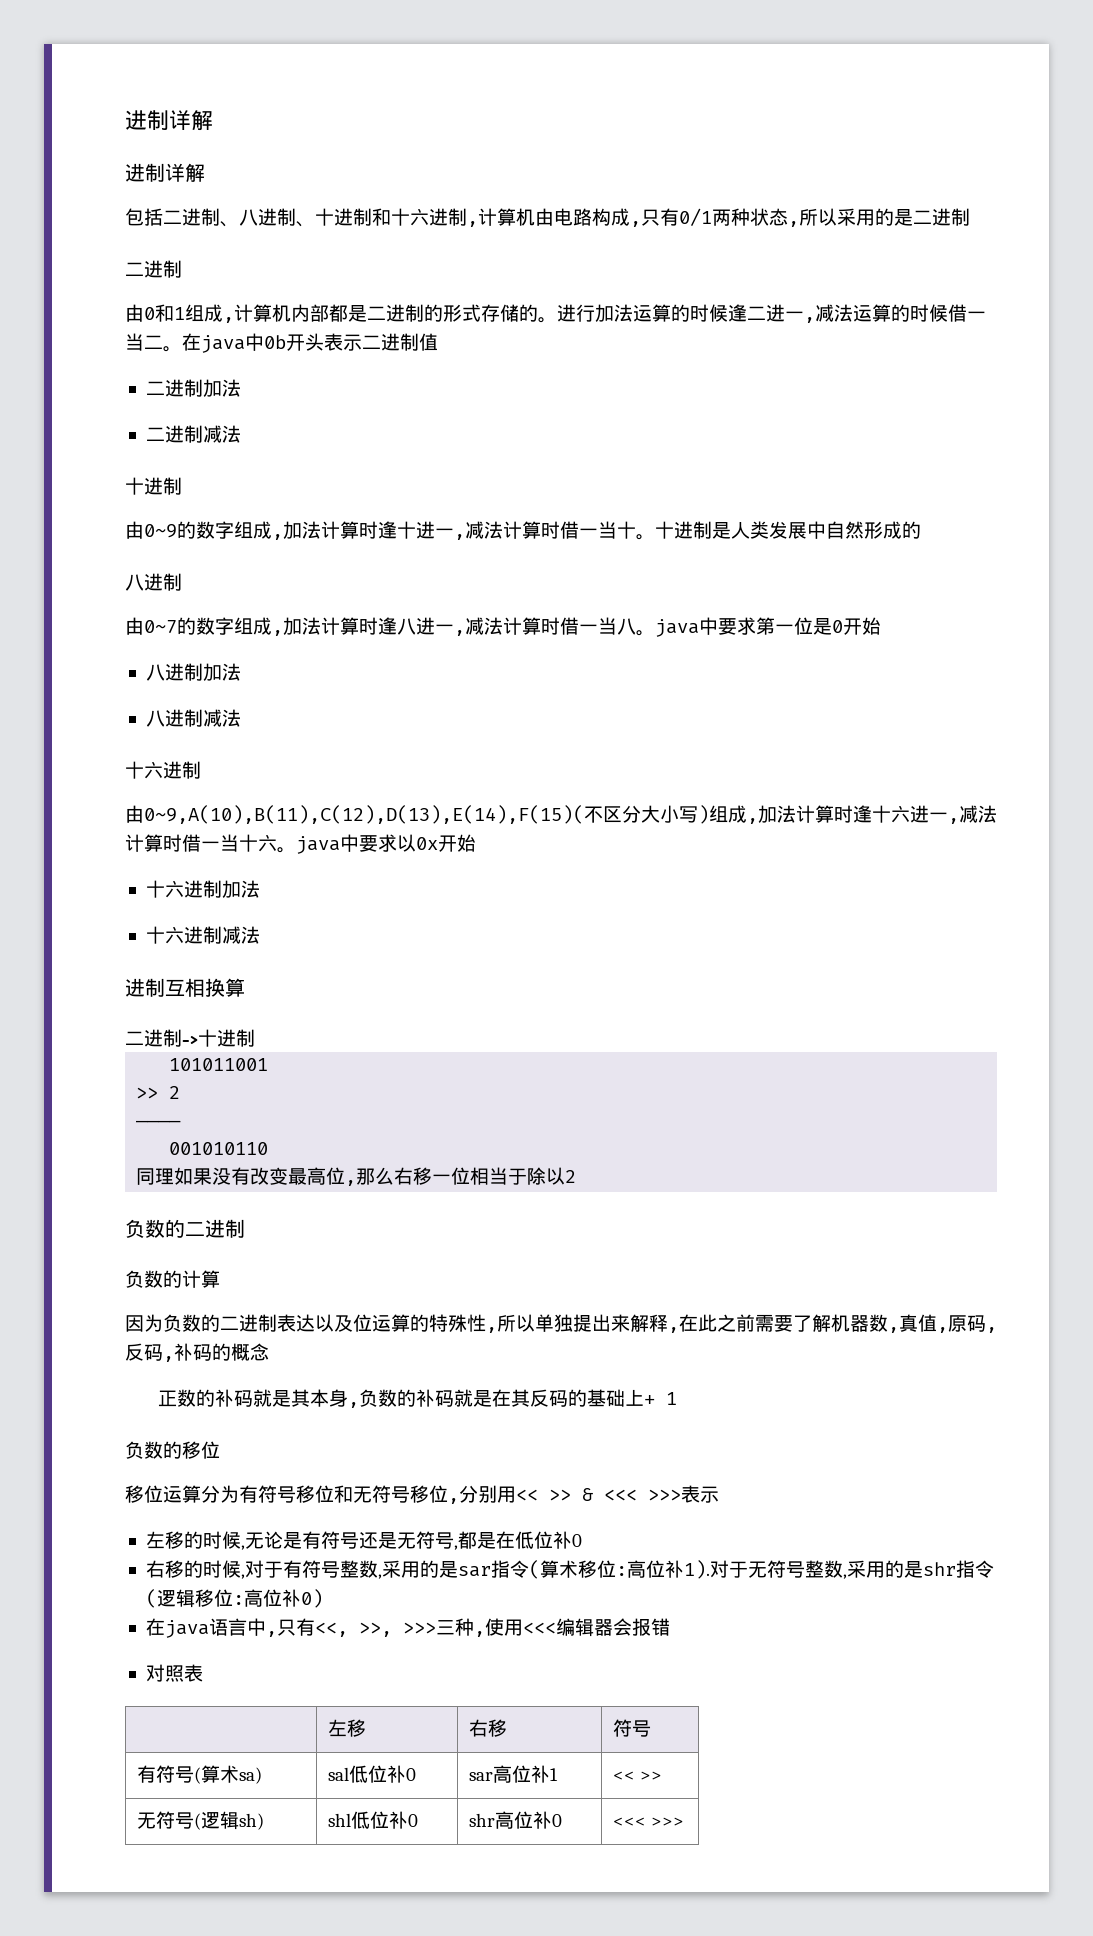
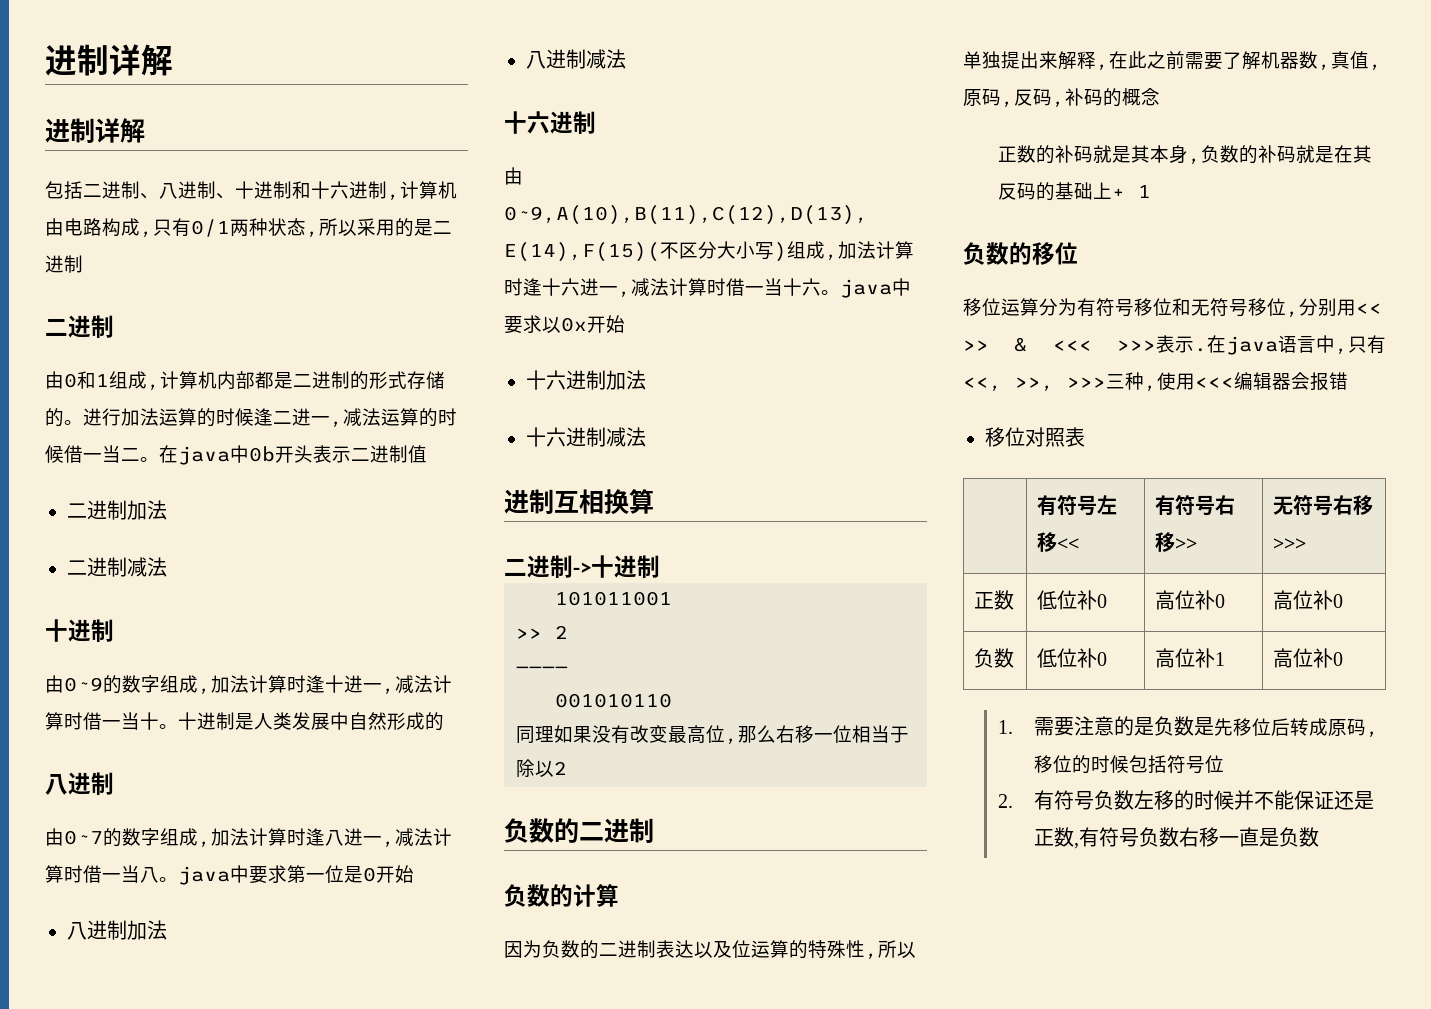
[145,1531,582,1550] [145,1560,994,1579] [145,1589,323,1608] // 左移的时候,无论是有符号还是无符号,都是在低位补0 // 右移的时候,对于有符号整数,采用的是sar指令(算术移位:高位补1).对于无符号整数,采用的是shr指令(逻辑移位:高位补0) // -> [1194,348,1207,352] .
(670, 1627) none -> [985,427,1025,447] 移位
[327,1719,366,1737] [468,1719,507,1737] [612,1719,651,1737] [136,1765,262,1784] [327,1765,416,1783] [468,1765,558,1783] [612,1771,662,1781] [136,1811,264,1830] [327,1811,418,1829] [468,1811,562,1829] [612,1817,684,1827] 左移 | 右移 | 符号 // 有符号(算术sa) | sal低位补0 | sar高位补1 | << >> // 无符号(逻辑sh) | shl低位补0 | shr高位补0 | <<< >>> -> [1037,495,1118,516] [1037,532,1080,552] [1155,495,1236,516] [1155,532,1198,552] [1273,495,1374,516] [1273,538,1307,550] [974,590,1015,610] [1037,590,1108,610] [1155,590,1226,610] [1273,590,1344,610] [974,648,1015,668] [1037,648,1108,668] [1155,648,1226,668] [1273,648,1344,668] [998,716,1379,738] [1033,755,1224,774] [998,790,1374,810] [1033,827,1319,849] 有符号左移<< | 有符号右移>> | 无符号右移>>> // 正数 | 低位补0 | 高位补0 | 高位补0 // 负数 | 低位补0 | 高位补1 | 高位补0 // 1.需要注意的是负数是先移位后转成原码,移位的时候包括符号位 // 2.有符号负数左移的时候并不能保证还是正数,有符号负数右移一直是负数

